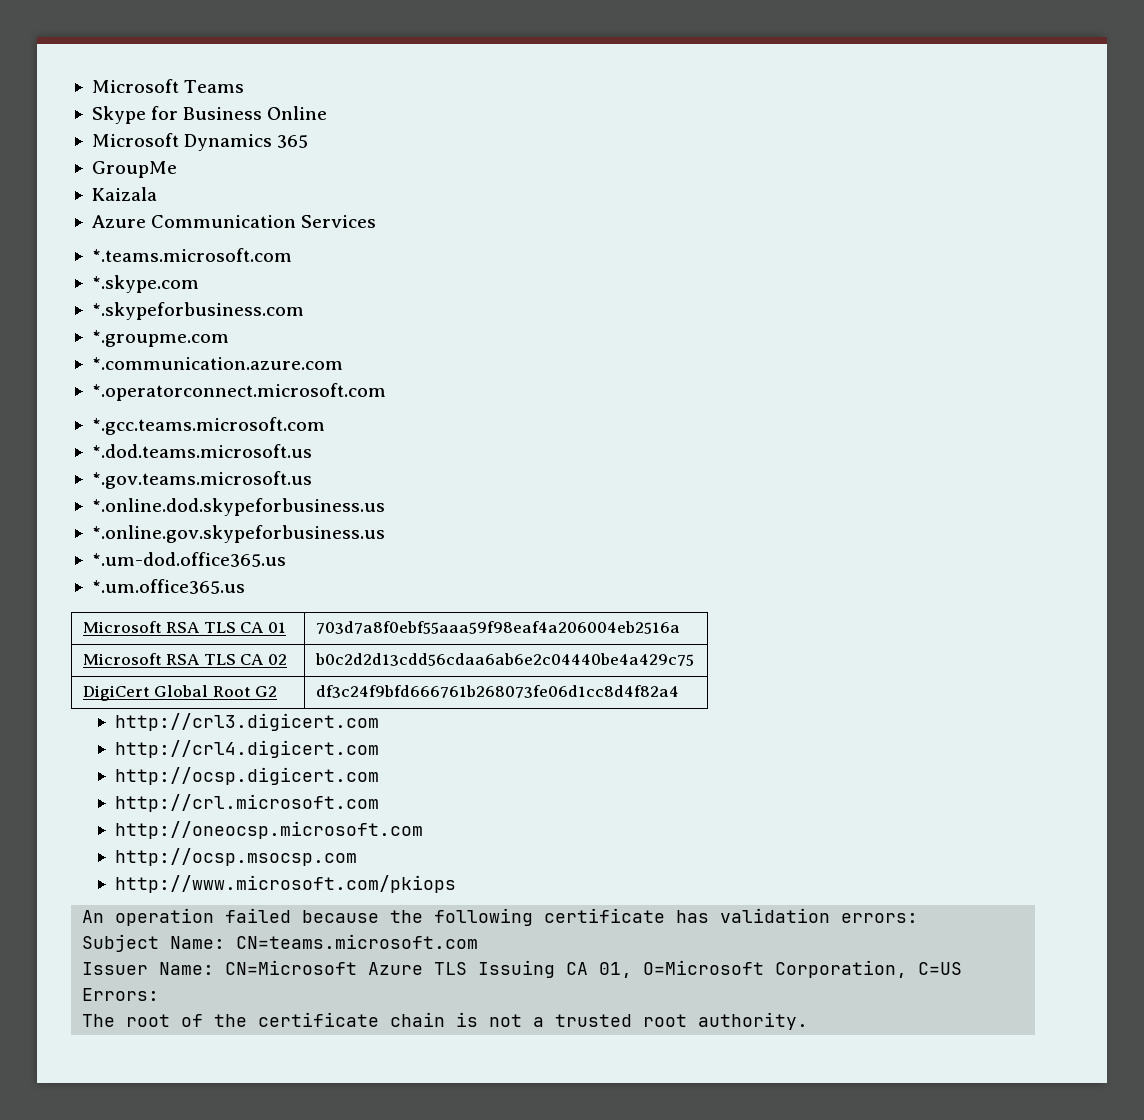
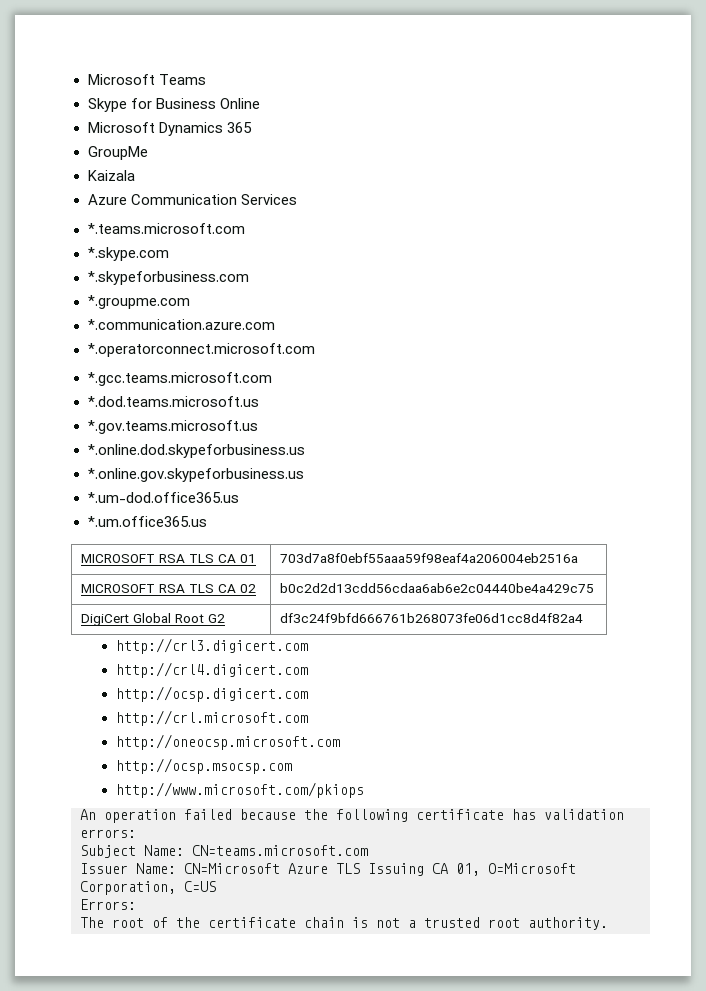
[82,621,162,633] Microsoft -> [81,554,156,563] MICROSOFT
[82,653,162,665] Microsoft -> [81,584,156,593] MICROSOFT

